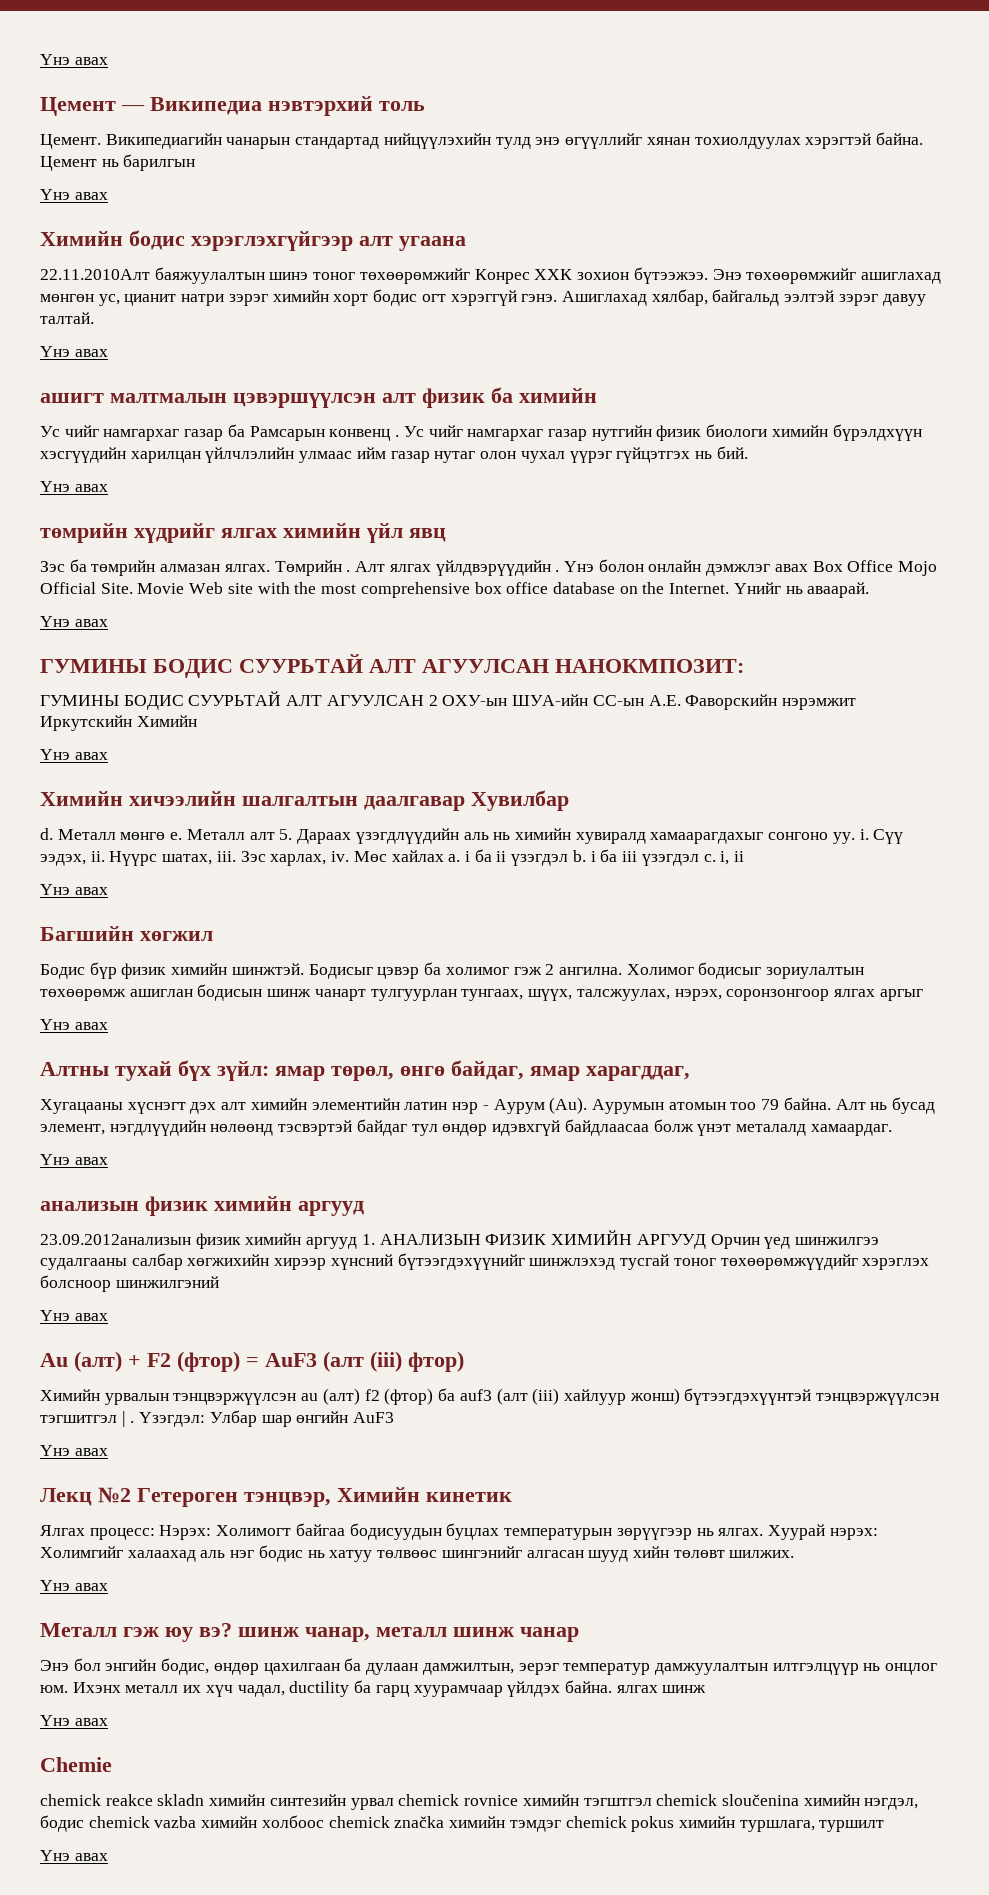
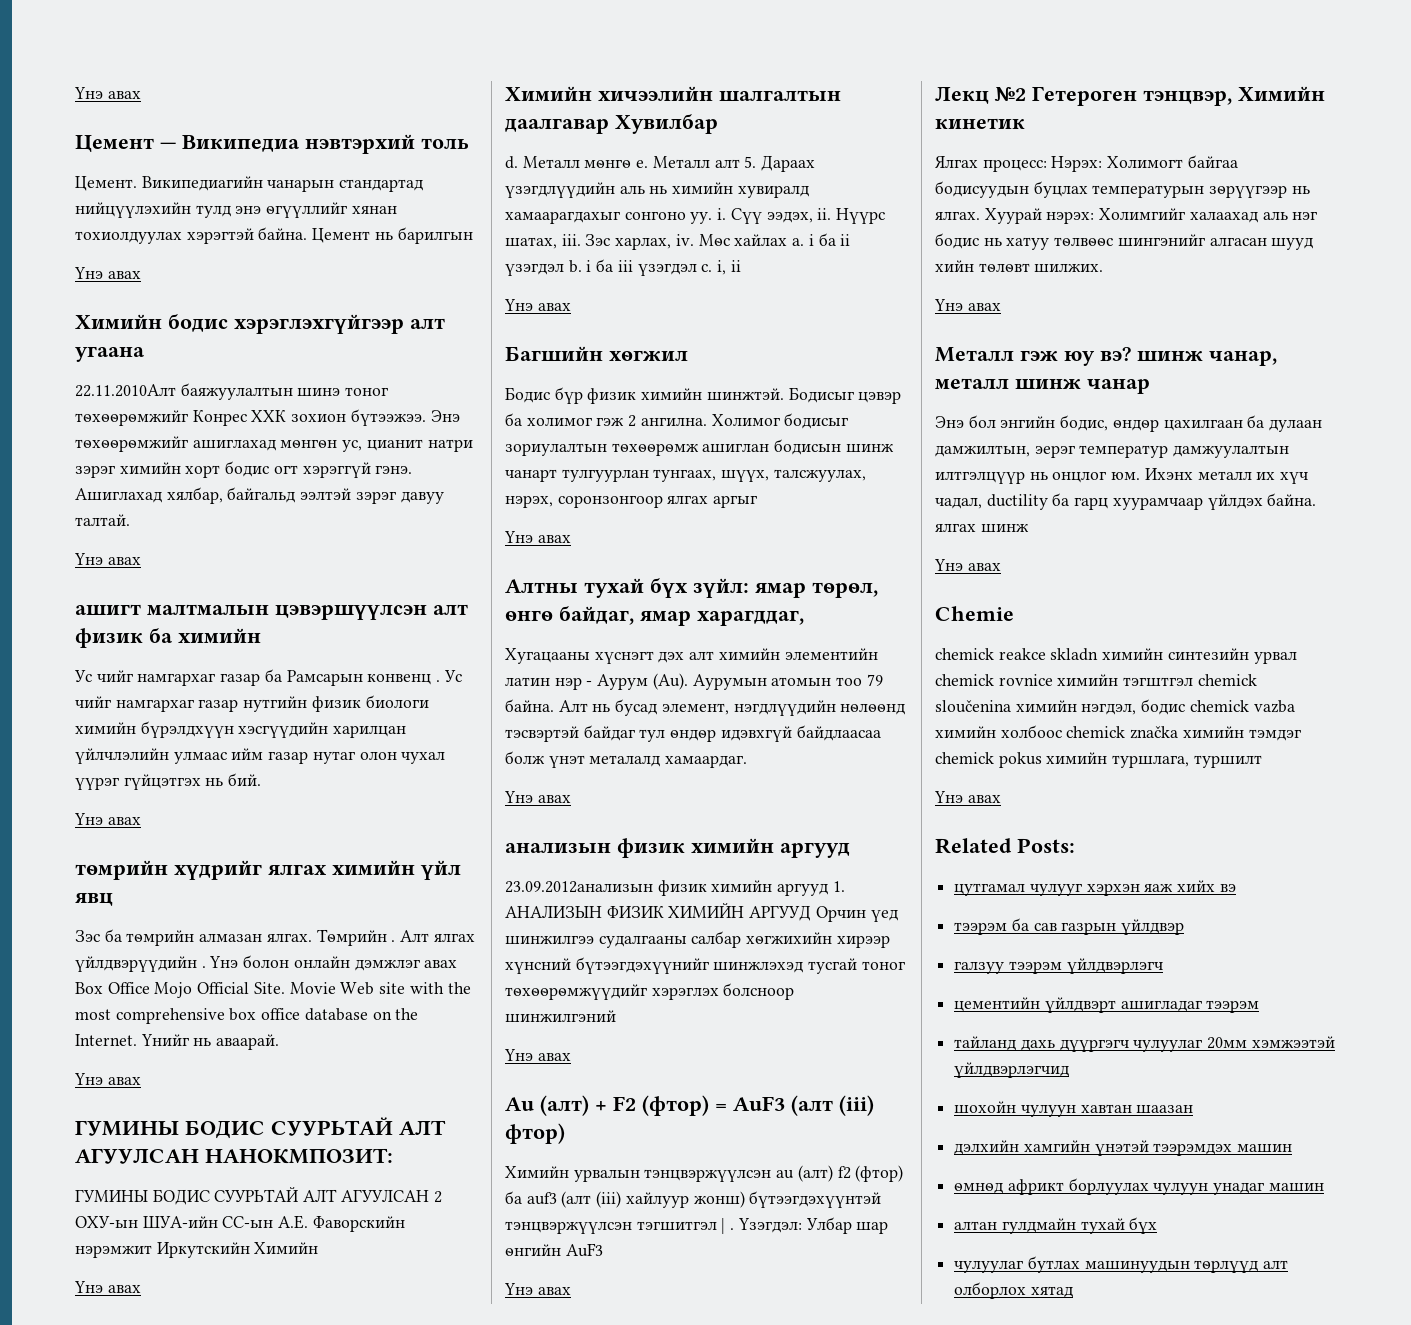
(108, 1857) none -> [935,838,1075,854] [954,880,1236,896] [954,918,1185,935] [954,958,1163,974] [954,997,1260,1013] [954,1036,1335,1052] [954,1062,1070,1078] [954,1101,1194,1117] [954,1140,1293,1156] [954,1178,1324,1195] [954,1217,1158,1234] [954,1256,1289,1273] [954,1282,1073,1299] // Related Posts: // цутгамал чулууг хэрхэн яаж хийх вэ // тээрэм ба сав газрын үйлдвэр // галзуу тээрэм үйлдвэрлэгч // цементийн үйлдвэрт ашигладаг тээрэм // тайланд дахь дүүргэгч чулуулаг 20мм хэмжээтэй үйлдвэрлэгчид // шохойн чулуун хавтан шаазан // дэлхийн хамгийн үнэтэй тээрэмдэх машин // өмнөд африкт борлуулах чулуун унадаг машин // алтан гулдмайн тухай бүх // чулуулаг бутлах машинуудын төрлүүд алт олборлох хятад

